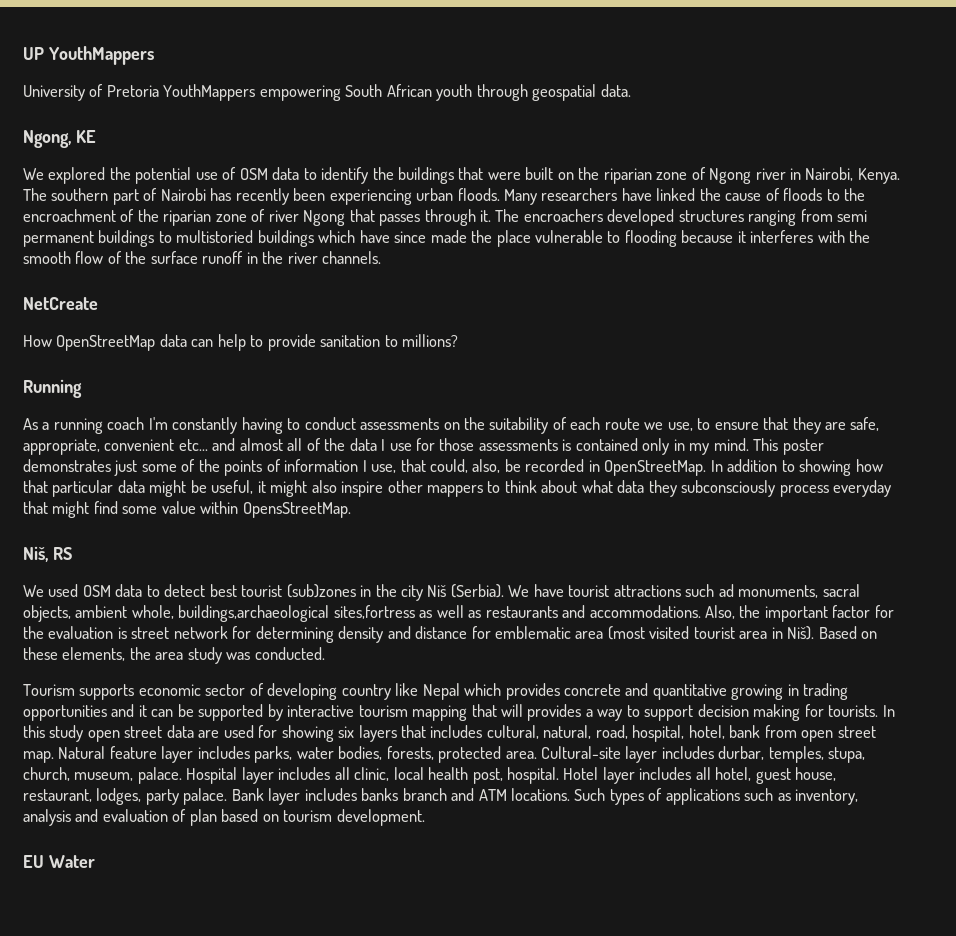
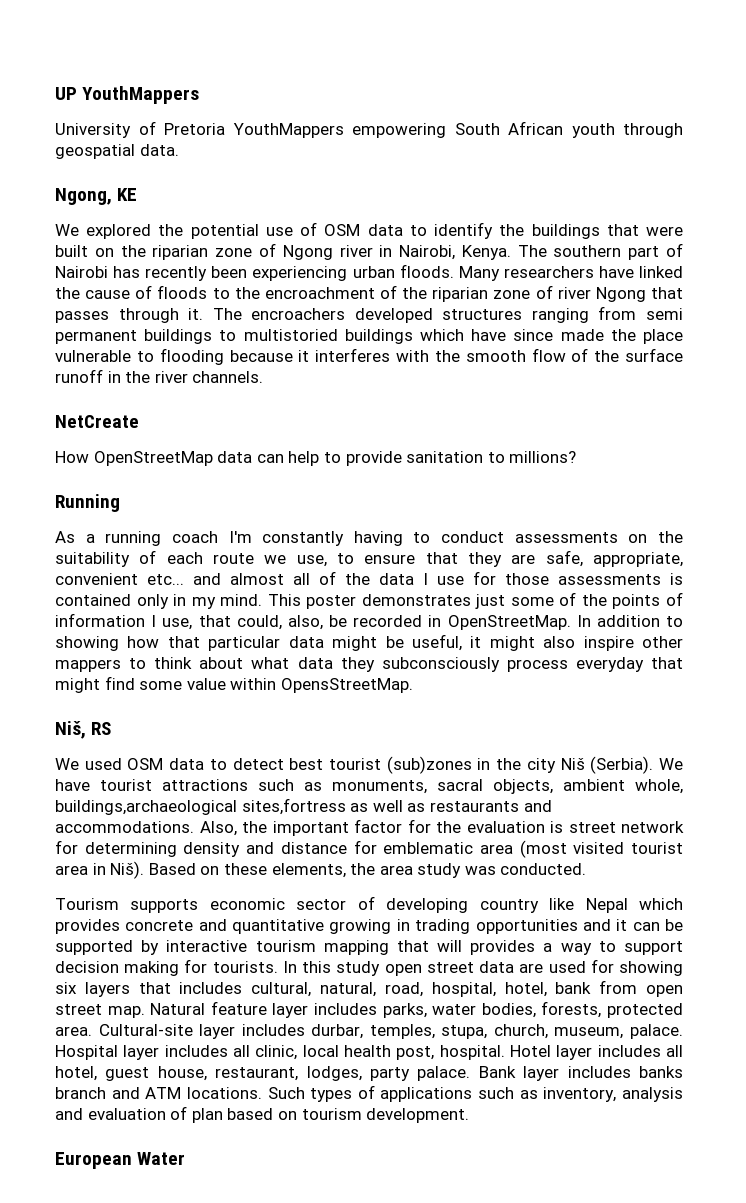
[718,584,734,597] ad -> [304,782,322,791] as
[23,855,44,868] EU -> [55,1152,132,1169] European

